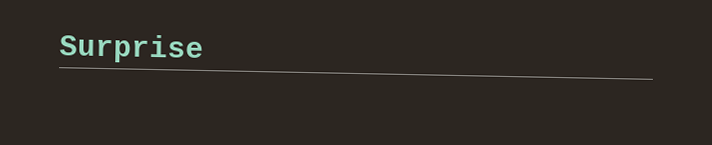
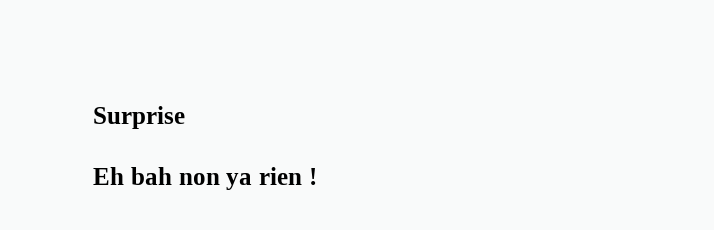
(204, 48) none -> [93,167,317,190] // Eh bah non ya rien !

